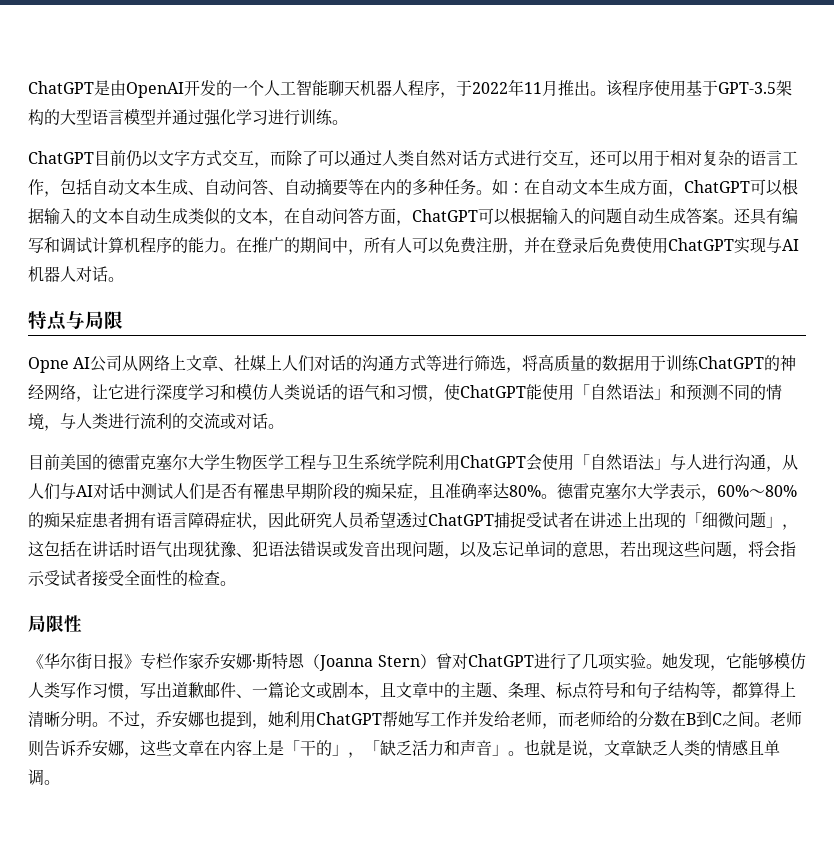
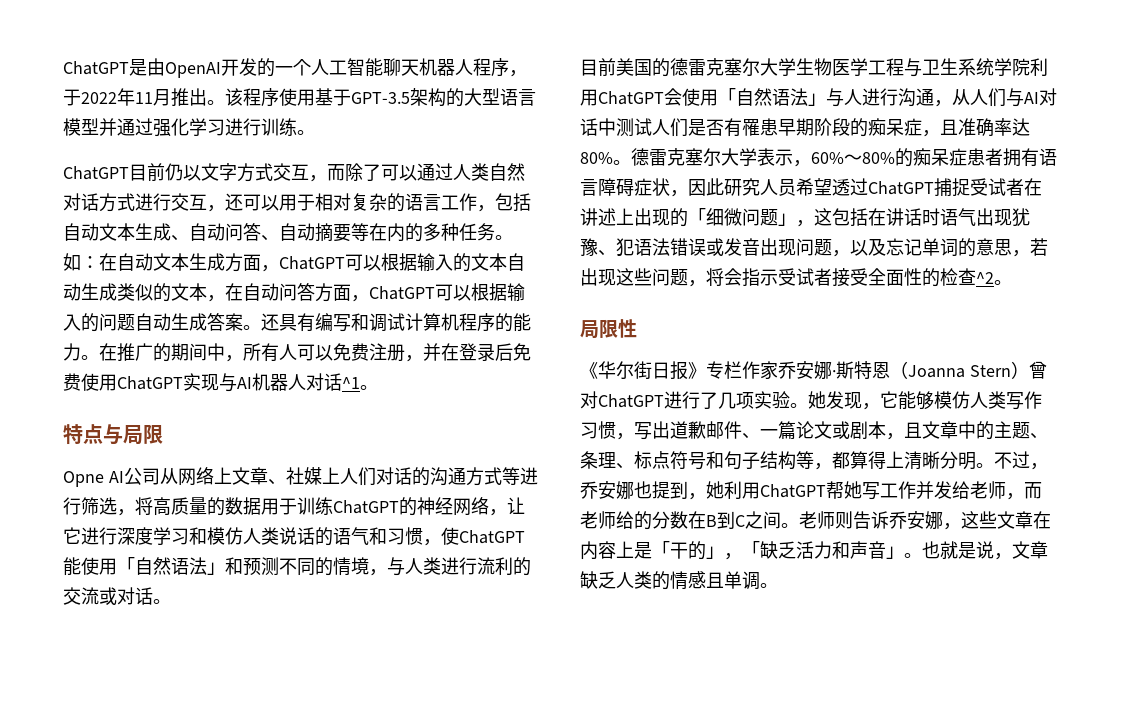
(108, 274) none -> [342,377,360,389] ^1
(220, 577) none -> [976,272,994,284] ^2

